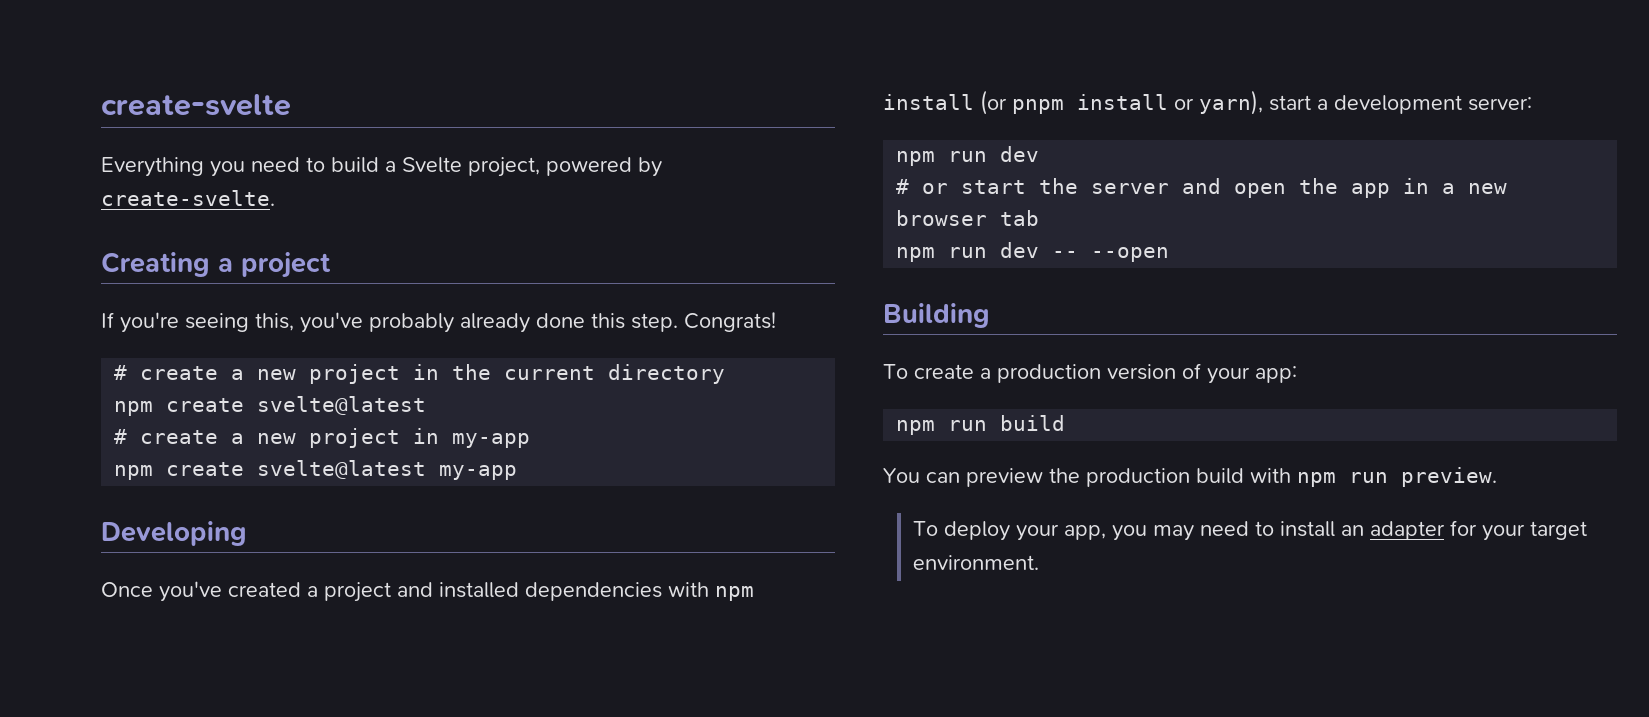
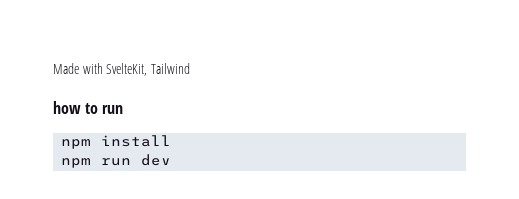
[101,94,291,116] [101,157,662,177] [101,190,275,206] [101,252,331,278] [101,312,776,333] [114,364,726,384] [114,396,427,416] [114,428,531,448] [114,460,518,480] [101,521,247,546] [101,581,754,602] [883,90,1532,115] [896,146,1040,166] [896,178,1508,198] [896,210,1040,226] [896,242,1170,262] [883,303,990,328] [883,363,1297,384] [896,415,1066,435] [883,467,1497,487] [912,520,1587,541] [912,555,1039,570] create-svelte // Everything you need to build a Svelte project, powered by create-svelte. // Creating a project // If you're seeing this, you've probably already done this step. Congrats! // # create a new project in the current directory // npm create svelte@latest // # create a new project in my-app // npm create svelte@latest my-app // Developing // Once you've created a project and installed dependencies with npm install (or pnpm install or yarn), start a development server: // npm run dev // # or start the server and open the app in a new browser tab // npm run dev -- --open // Building // To create a production version of your app: // npm run build // You can preview the production build with npm run preview. // To deploy your app, you may need to install an adapter for your target environment. -> [53,63,190,76] [53,101,124,114] [61,135,172,149] [61,154,172,168] Made with SvelteKit, Tailwind // how to run // npm install // npm run dev

